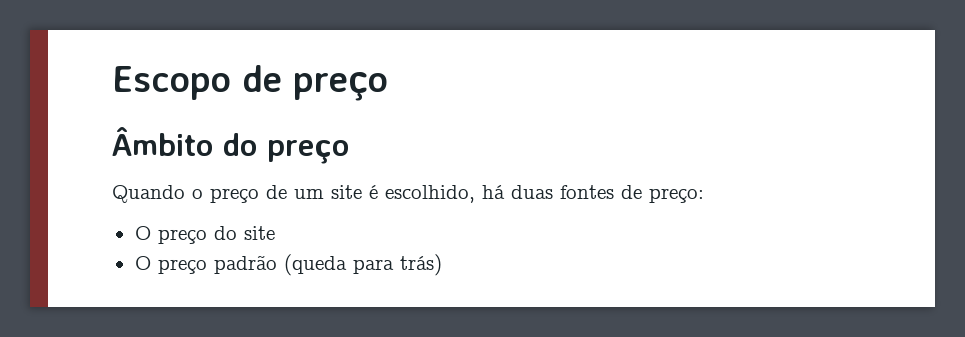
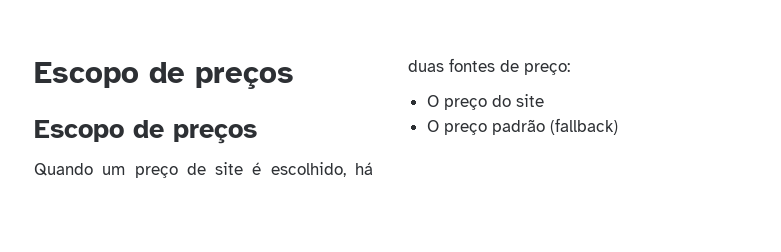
[112,65,388,101] [112,127,350,164] Escopo de preço // Âmbito do preço -> [34,62,294,89] [34,120,257,144] Escopo de preços // Escopo de preços
[192,189,203,199] o -> [102,166,126,175] um
[294,189,324,199] um -> (206, 169) none
[283,254,442,276] (queda para trás) -> [549,118,618,135] (fallback)

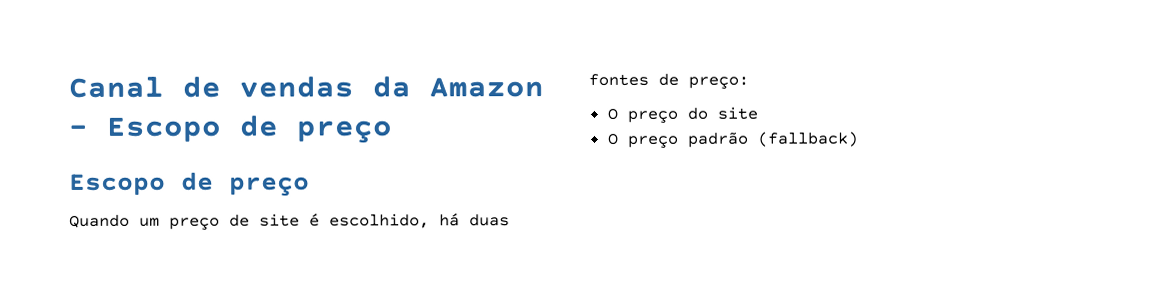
[34,62,294,89] [34,120,257,144] Escopo de preços // Escopo de preços -> [68,76,544,98] [68,115,392,144] [69,172,310,197] Canal de vendas da Amazon - Escopo de preço // Escopo de preço

